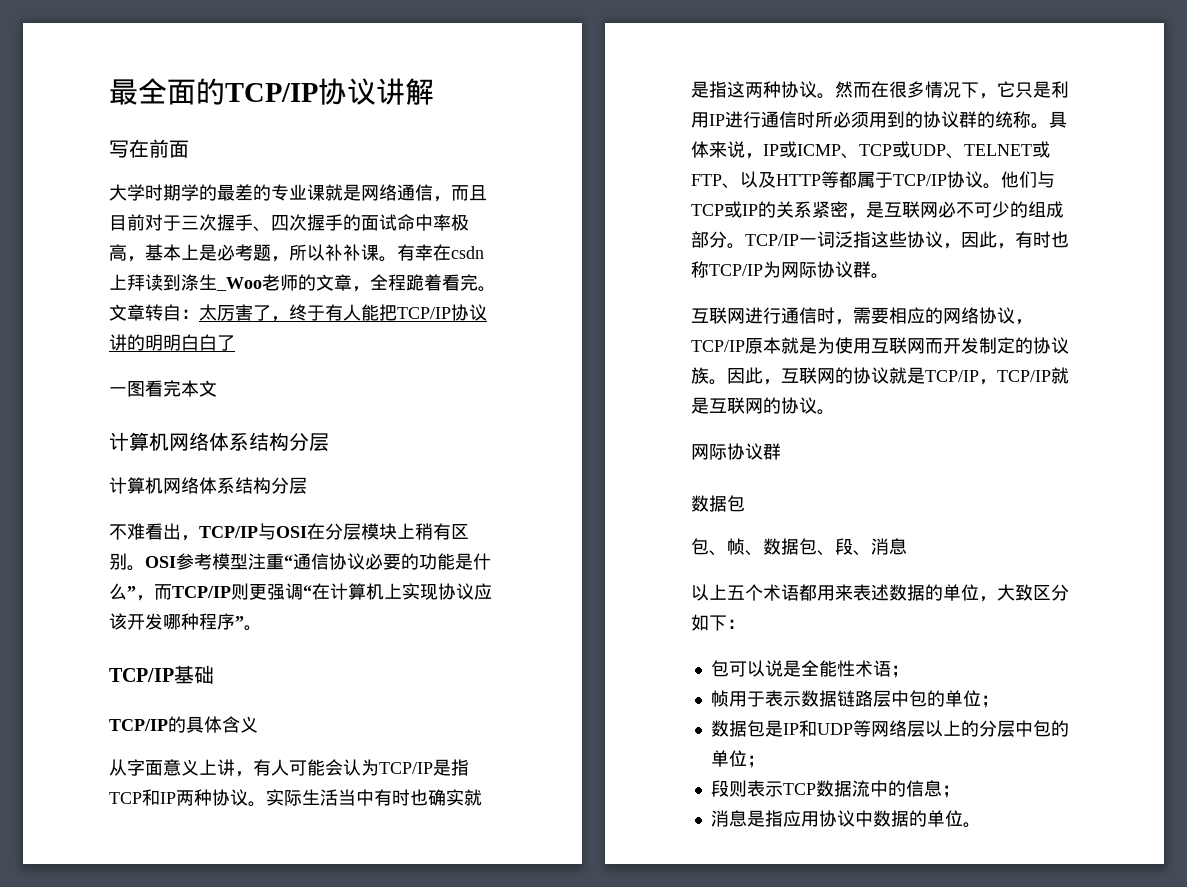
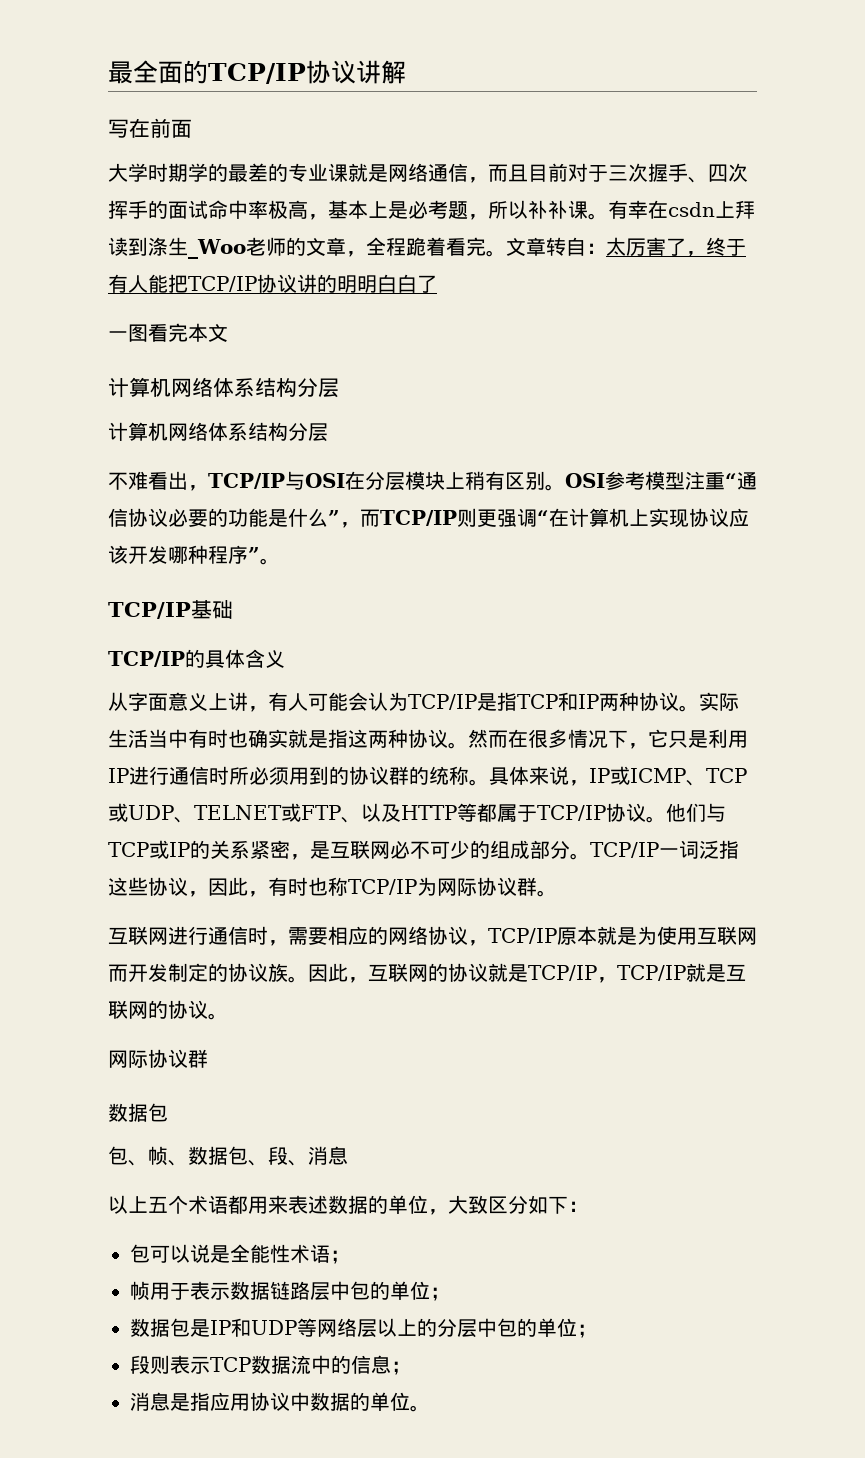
[307,214,325,231] 握 -> [108,200,128,219] 挥

